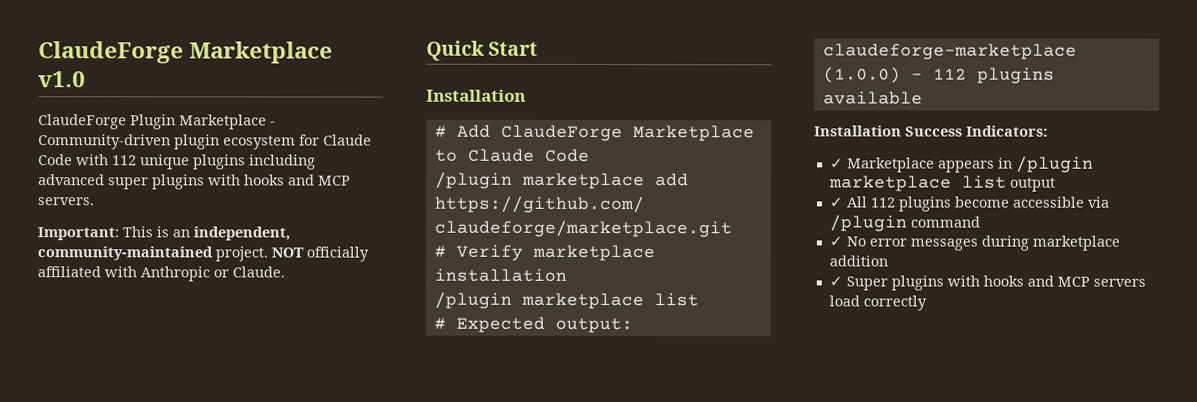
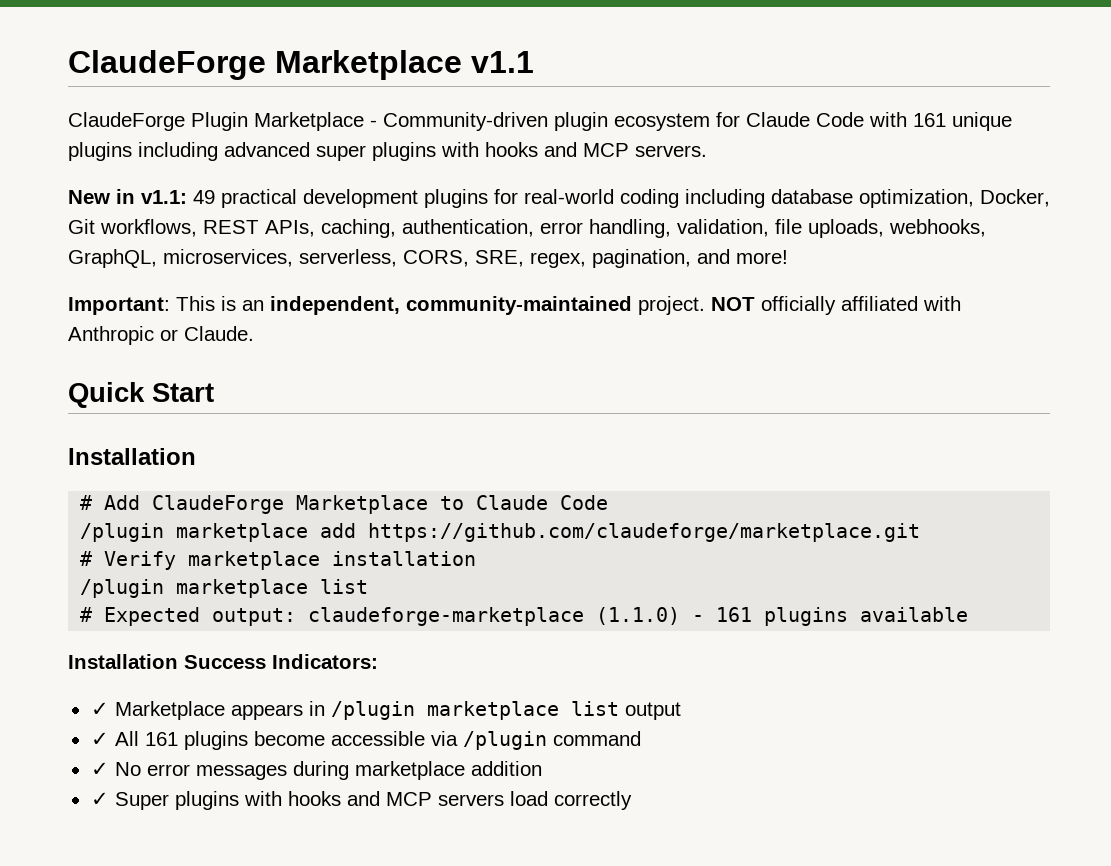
[38,41,334,64] [38,71,86,88] ClaudeForge Marketplace v1.0 -> [68,50,534,80] ClaudeForge Marketplace v1.1
[112,155,137,166] 112 -> [913,113,946,127] 161
(95, 201) none -> [68,189,1050,208] [68,219,986,238] [68,249,788,268] // New in v1.1: 49 practical development plugins for real-world coding including database optimization, Docker, Git workflows, REST APIs, caching, authentication, error handling, validation, file uploads, webhooks, GraphQL, microservices, serverless, CORS, SRE, regex, pagination, and more!
[822,66,967,84] (1.0.0) - 112 -> [596,607,753,625] (1.1.0) - 161
[869,197,896,208] 112 -> [144,732,178,746] 161

